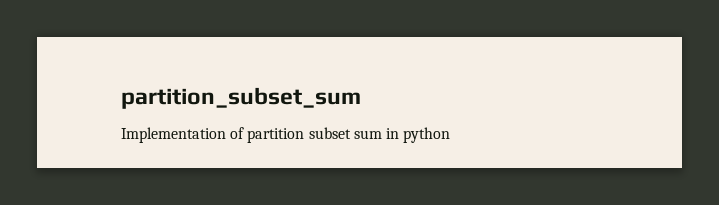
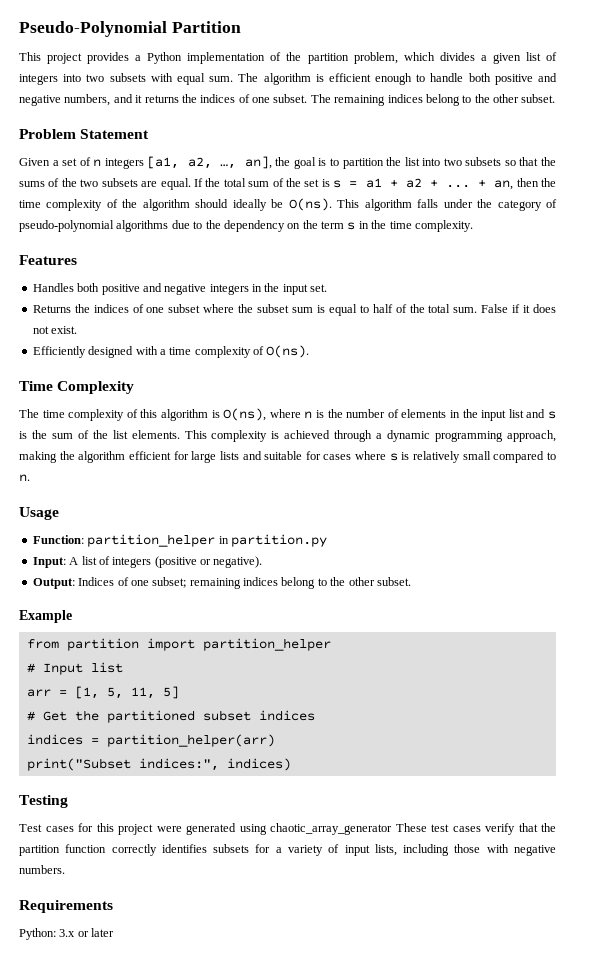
[121,87,361,109] [121,127,451,143] partition_subset_sum // Implementation of partition subset sum in python -> [19,21,241,37] [19,52,557,64] [19,73,557,85] [19,94,556,106] [19,129,150,139] [19,156,557,169] [19,178,556,190] [19,198,557,211] [19,220,473,232] [19,255,77,265] [32,283,328,295] [32,304,557,316] [32,326,78,334] [32,345,310,358] [19,381,135,394] [19,408,557,421] [19,430,556,442] [19,451,556,463] [19,474,30,482] [19,507,59,520] [32,534,327,547] [32,556,263,568] [32,577,411,589] [19,610,72,623] [26,638,331,651] [26,662,123,675] [26,686,179,699] [26,710,315,723] [26,734,275,747] [26,758,291,771] [19,795,68,808] [19,823,556,835] [19,844,556,856] [19,865,65,874] [19,900,113,913] [19,928,115,940] Pseudo-Polynomial Partition // This project provides a Python implementation of the partition problem, which divides a given list of integers into two subsets with equal sum. The algorithm is efficient enough to handle both positive and negative numbers, and it returns the indices of one subset. The remaining indices belong to the other subset. // Problem Statement // Given a set of n integers [a1, a2, …, an], the goal is to partition the list into two subsets so that the sums of the two subsets are equal. If the total sum of the set is s = a1 + a2 + ... + an, then the time complexity of the algorithm should ideally be O(ns). This algorithm falls under the category of pseudo-polynomial algorithms due to the dependency on the term s in the time complexity. // Features // Handles both positive and negative integers in the input set. // Returns the indices of one subset where the subset sum is equal to half of the total sum. False if it does not exist. // Efficiently designed with a time complexity of O(ns). // Time Complexity // The time complexity of this algorithm is O(ns), where n is the number of elements in the input list and s is the sum of the list elements. This complexity is achieved through a dynamic programming approach, making the algorithm efficient for large lists and suitable for cases where s is relatively small compared to n. // Usage // Function: partition_helper in partition.py // Input: A list of integers (positive or negative). // Output: Indices of one subset; remaining indices belong to the other subset. // Example // from partition import partition_helper // # Input list // arr = [1, 5, 11, 5] // # Get the partitioned subset indices // indices = partition_helper(arr) // print("Subset indices:", indices) // Testing // Test cases for this project were generated using chaotic_array_generator These test cases verify that the partition function correctly identifies subsets for a variety of input lists, including those with negative numbers. // Requirements // Python: 3.x or later

